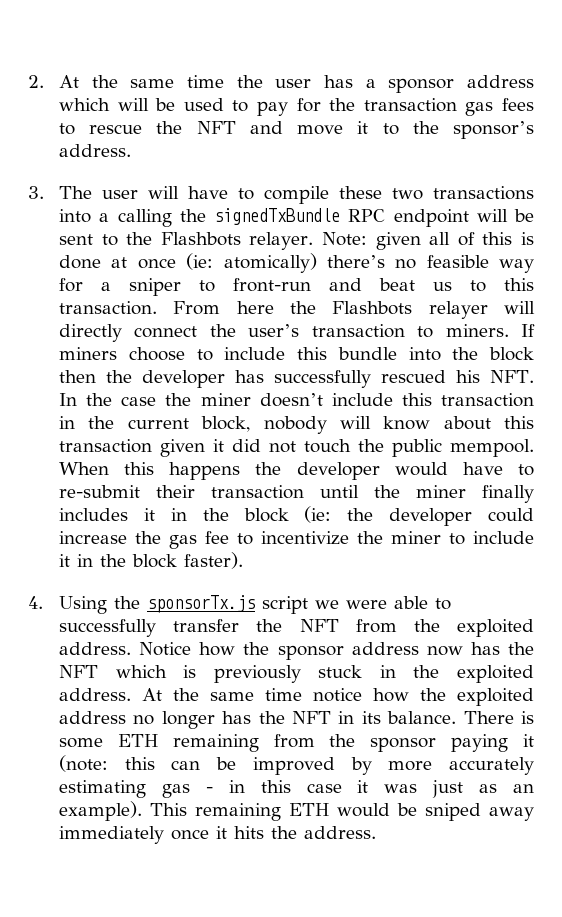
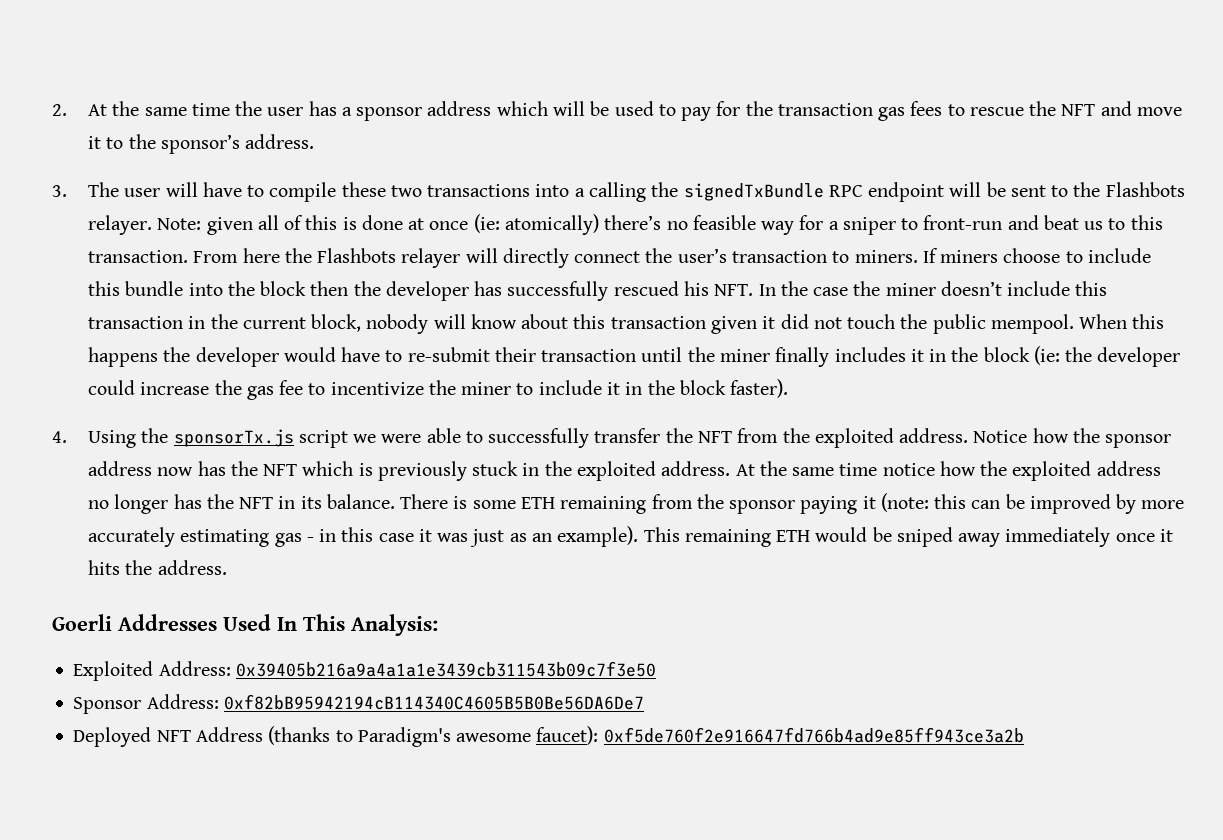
(376, 832) none -> [52,614,438,636] [73,661,656,681] [73,694,644,714] [73,726,1024,747] // Goerli Addresses Used In This Analysis: // Exploited Address: 0x39405b216a9a4a1a1e3439cb311543b09c7f3e50 // Sponsor Address: 0xf82bB95942194cB114340C4605B5B0Be56DA6De7 // Deployed NFT Address (thanks to Paradigm's awesome faucet): 0xf5de760f2e916647fd766b4ad9e85ff943ce3a2b

